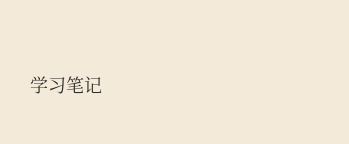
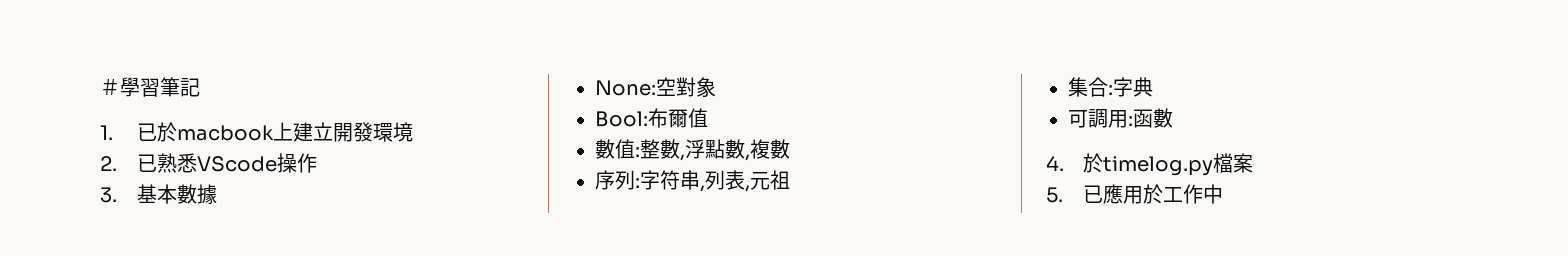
[30,76,102,94] 学习笔记 -> [100,77,200,97] [100,122,413,142] [100,153,317,173] [100,184,217,204] [595,77,716,97] [595,108,708,128] [595,139,790,161] [595,170,790,192] [1068,77,1153,97] [1068,108,1173,128] [1046,153,1253,176] [1046,184,1223,204] ＃學習筆記 // 1.已於macbook上建立開發環境 // 2.已熟悉VScode操作 // 3.基本數據 // None:空對象 // Bool:布爾值 // 數值:整數,浮點數,複數 // 序列:字符串,列表,元祖 // 集合:字典 // 可調用:函數 // 4.於timelog.py檔案 // 5.已應用於工作中

